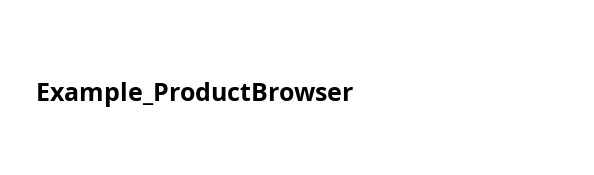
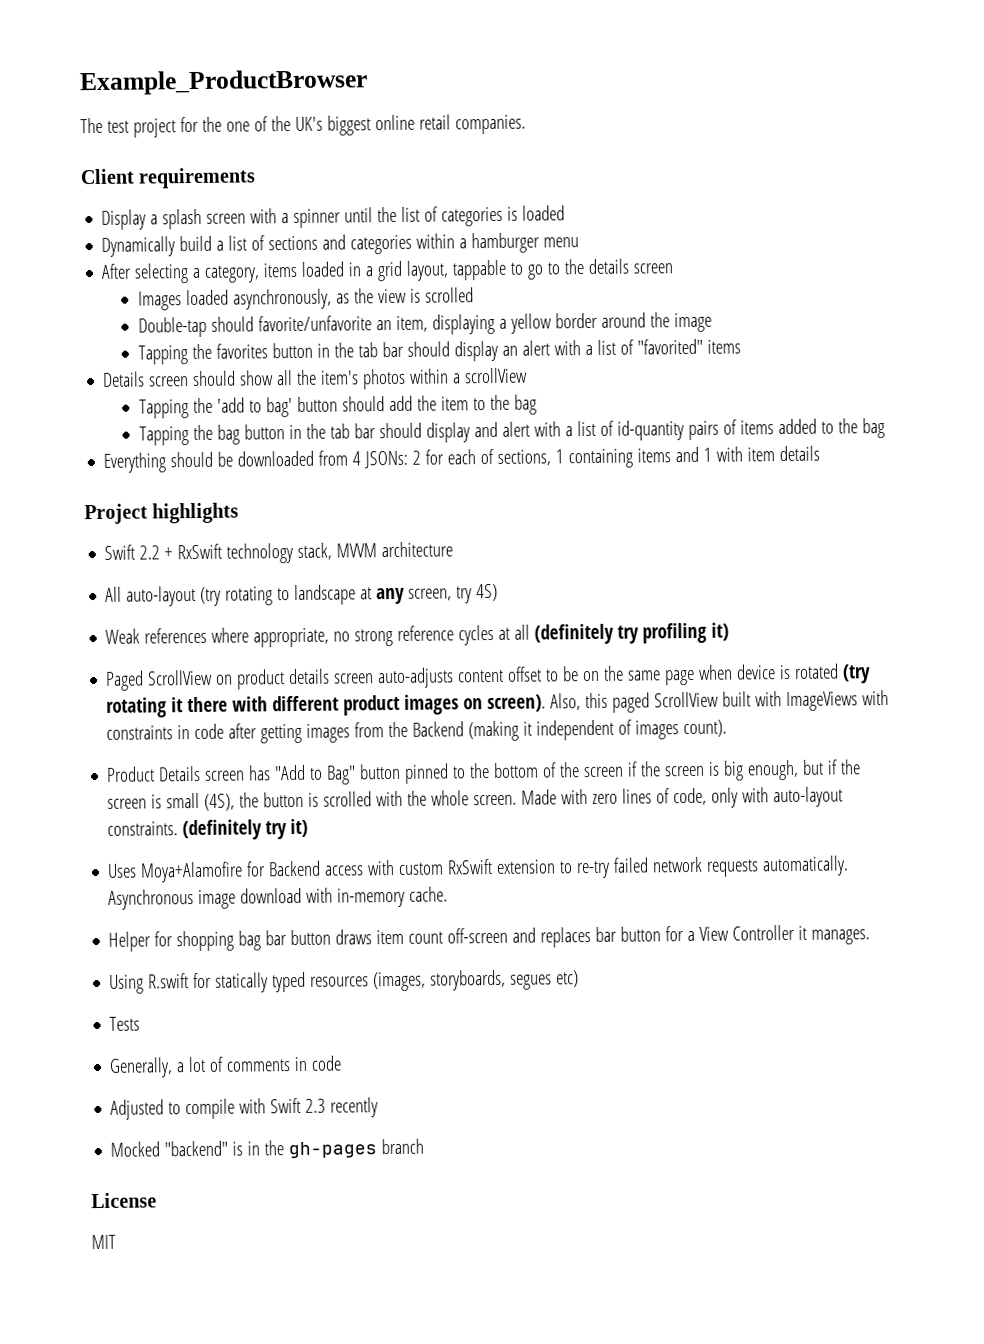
(353, 94) none -> [80,114,526,138] [80,167,257,189] [101,205,566,230] [101,232,580,257] [101,258,674,284] [137,287,474,311] [137,312,712,338] [137,338,741,365] [102,367,529,390] [138,394,537,419] [138,418,885,446] [103,445,821,473] [84,502,240,525] [104,541,454,564] [105,583,499,607] [105,622,730,648] [105,663,872,691] [106,689,890,718] [106,719,728,744] [106,759,862,785] [107,786,844,811] [107,818,309,841] [107,855,850,883] [108,886,449,910] [108,924,871,952] [109,969,580,994] [109,1016,141,1031] [109,1055,343,1078] [110,1097,379,1120] [110,1138,425,1159] [91,1192,157,1209] [91,1234,116,1250] // The test project for the one of the UK's biggest online retail companies. // Client requirements // Display a splash screen with a spinner until the list of categories is loaded // Dynamically build a list of sections and categories within a hamburger menu // After selecting a category, items loaded in a grid layout, tappable to go to the details screen // Images loaded asynchronously, as the view is scrolled // Double-tap should favorite/unfavorite an item, displaying a yellow border around the image // Tapping the favorites button in the tab bar should display an alert with a list of "favorited" items // Details screen should show all the item's photos within a scrollView // Tapping the 'add to bag' button should add the item to the bag // Tapping the bag button in the tab bar should display and alert with a list of id-quantity pairs of items added to the bag // Everything should be downloaded from 4 JSONs: 2 for each of sections, 1 containing items and 1 with item details // Project highlights // Swift 2.2 + RxSwift technology stack, MVVM architecture // All auto-layout (try rotating to landscape at any screen, try 4S) // Weak references where appropriate, no strong reference cycles at all (definitely try profiling it) // Paged ScrollView on product details screen auto-adjusts content offset to be on the same page when device is rotated (try rotating it there with different product images on screen). Also, this paged ScrollView built with ImageViews with constraints in code after getting images from the Backend (making it independent of images count). // Product Details screen has "Add to Bag" button pinned to the bottom of the screen if the screen is big enough, but if the screen is small (4S), the button is scrolled with the whole screen. Made with zero lines of code, only with auto-layout constraints. (definitely try it) // Uses Moya+Alamofire for Backend access with custom RxSwift extension to re-try failed network requests automatically. Asynchronous image download with in-memory cache. // Helper for shopping bag bar button draws item count off-screen and replaces bar button for a View Controller it manages. // Using R.swift for statically typed resources (images, storyboards, segues etc) // Tests // Generally, a lot of comments in code // Adjusted to compile with Swift 2.3 recently // Mocked "backend" is in the gh-pages branch // License // MIT

